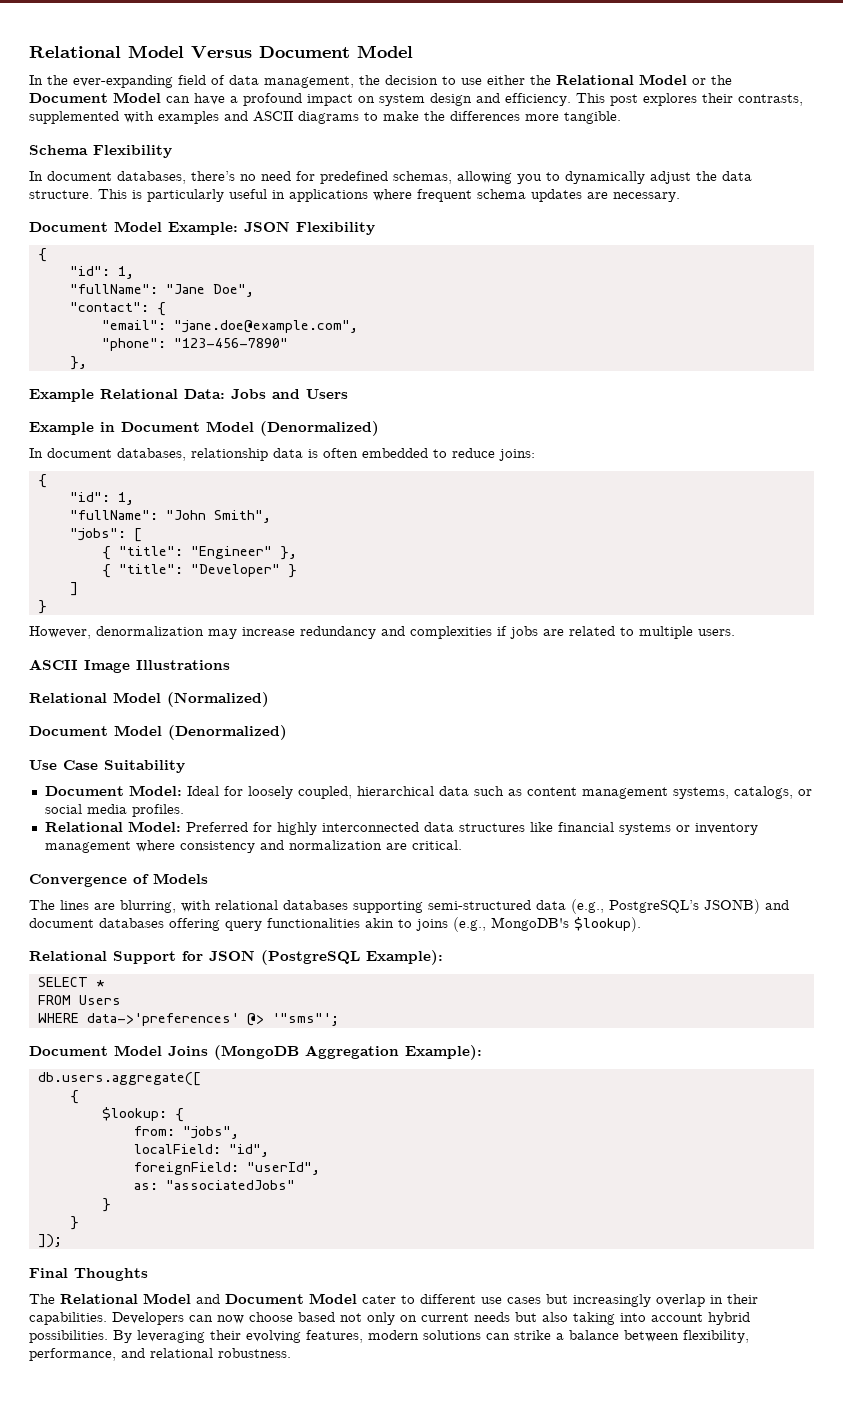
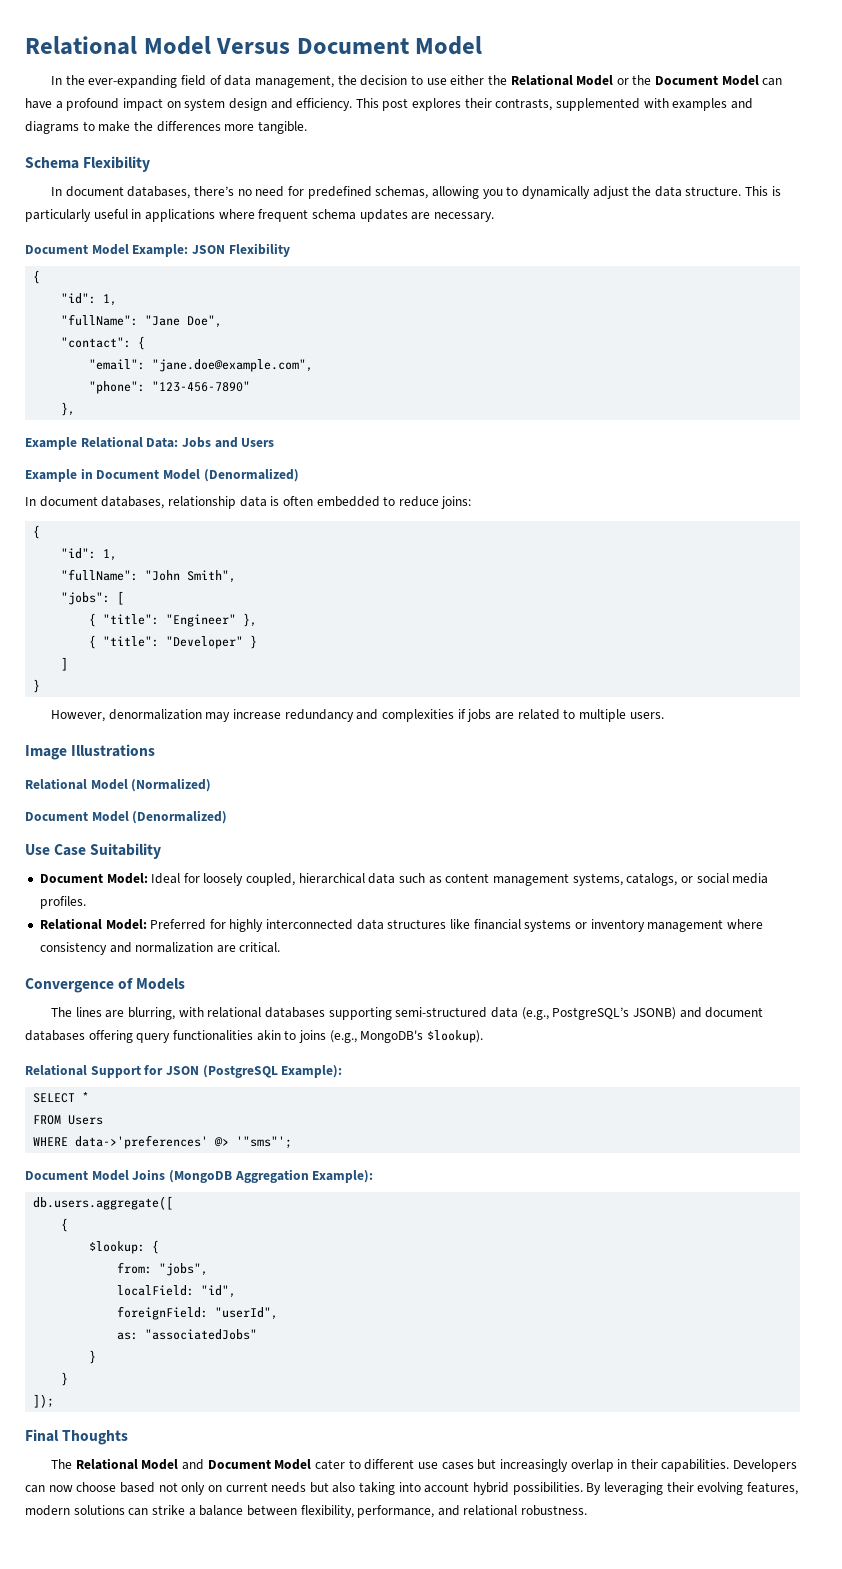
[253,111,293,122] ASCII -> (753, 103) none
[29,659,78,670] ASCII -> (664, 715) none

